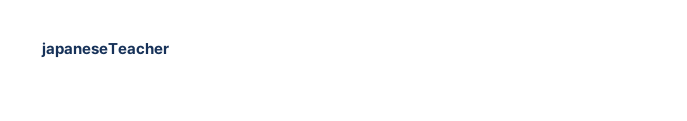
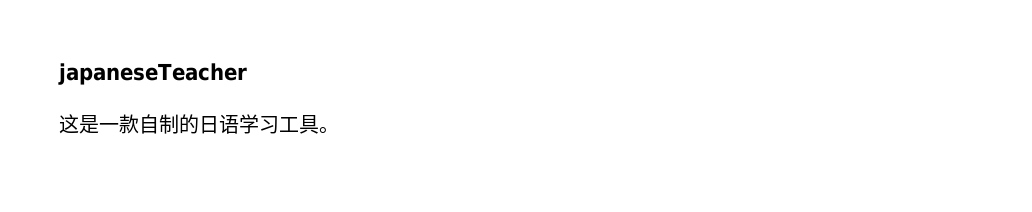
(169, 50) none -> [59,114,339,134] // 这是一款自制的日语学习工具。

